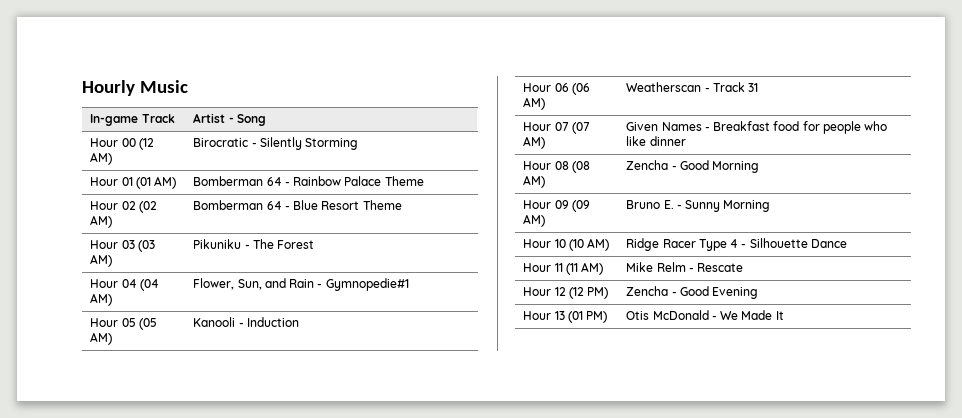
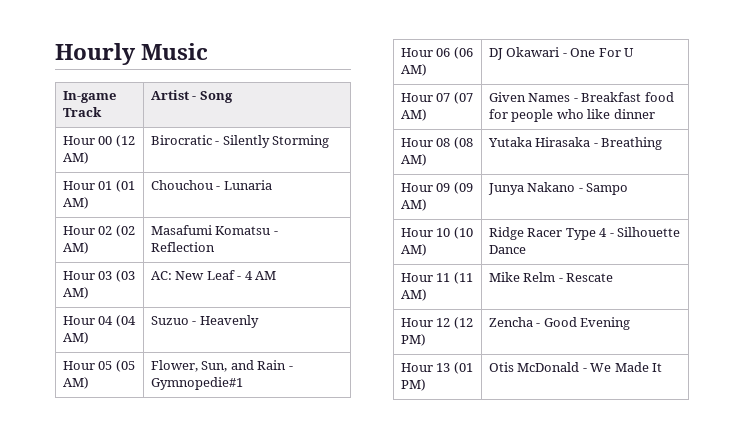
[193,176,424,186] [90,201,157,213] [90,215,113,228] [193,200,402,210] [90,240,155,252] [90,254,113,267] [193,239,315,249] [90,279,159,291] Bomberman 64 - Rainbow Palace Theme // Hour 02 (02 AM) | Bomberman 64 - Blue Resort Theme // Hour 03 (03 AM) | Pikuniku - The Forest // Hour 04 (04 -> [150,180,272,190] [62,225,135,237] [62,242,89,254] [150,225,278,235] [150,242,215,252] [62,270,135,282] [62,287,89,299] [150,270,277,280] [62,315,136,327] [62,332,89,344] [150,315,259,328] [62,360,135,372] Chouchou - Lunaria // Hour 02 (02 AM) | Masafumi Komatsu - Reflection // Hour 03 (03 AM) | AC: New Leaf - 4 AM // Hour 04 (04 AM) | Suzuo - Heavenly // Hour 05 (05
[121,318,157,330] [90,332,113,345] [193,317,299,327] [523,83,590,95] [523,97,546,110] [626,82,759,92] 05 (05 AM) | Kanooli - Induction // Hour 06 (06 AM) | Weatherscan - Track 31 -> [436,47,473,59] [400,64,427,76] [488,47,635,60] 06 (06 AM) | DJ Okawari - One For U
[626,160,760,173] Zencha - Good Morning -> [487,137,663,150] Yutaka Hirasaka - Breathing
[626,200,771,212] Bruno E. - Sunny Morning -> [487,182,629,195] Junya Nakano - Sampo

